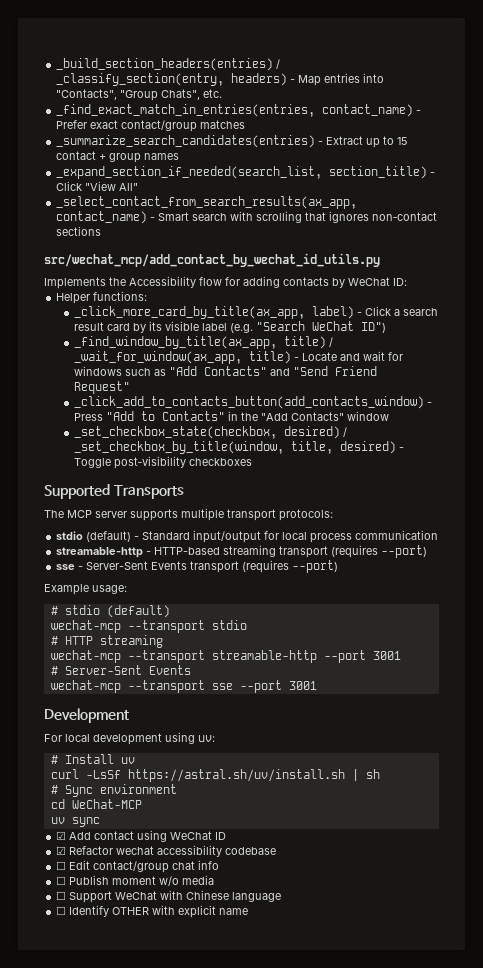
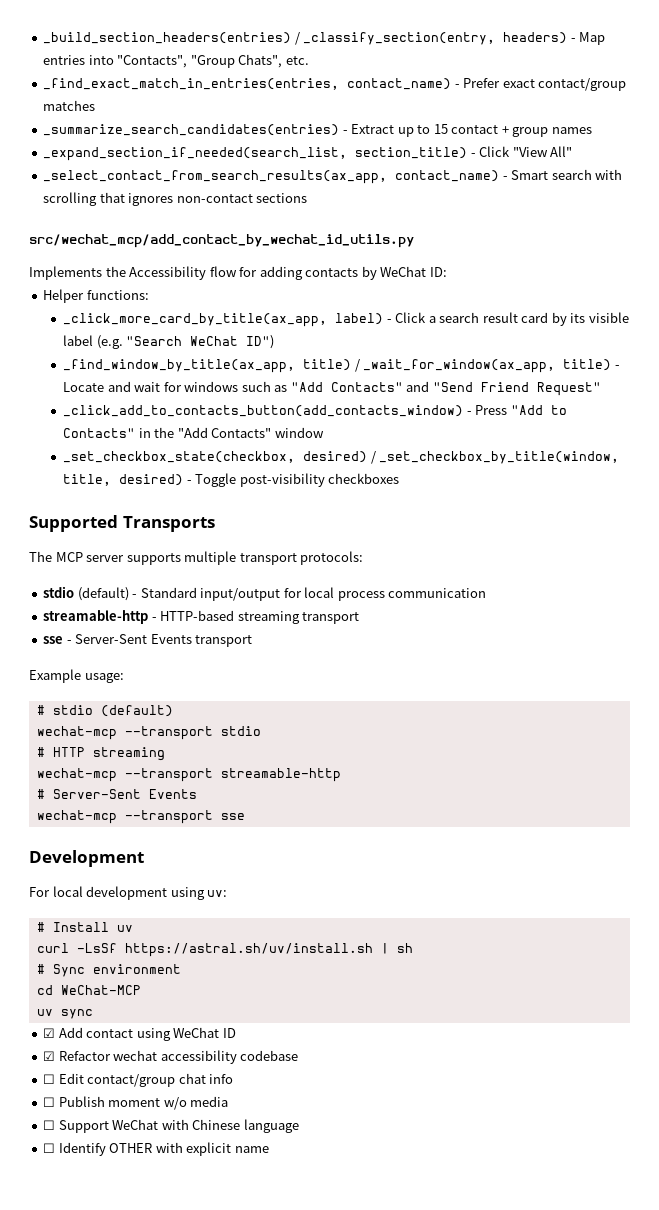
[331,545,428,558] (requires --port) -> (360, 618) none
[242,560,339,573] (requires --port) -> (253, 641) none
[323,650,401,663] --port 3001 -> (341, 775) none
[239,680,317,693] --port 3001 -> (245, 816) none

